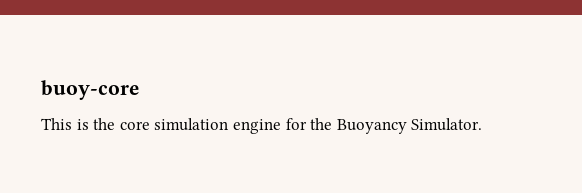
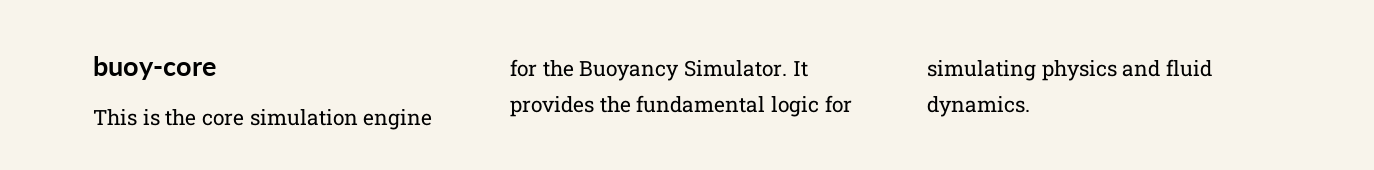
(483, 124) none -> [792,61,808,77] [510,95,852,117] [927,59,1213,81] [927,96,1030,117] It provides the fundamental logic for simulating physics and fluid dynamics.

